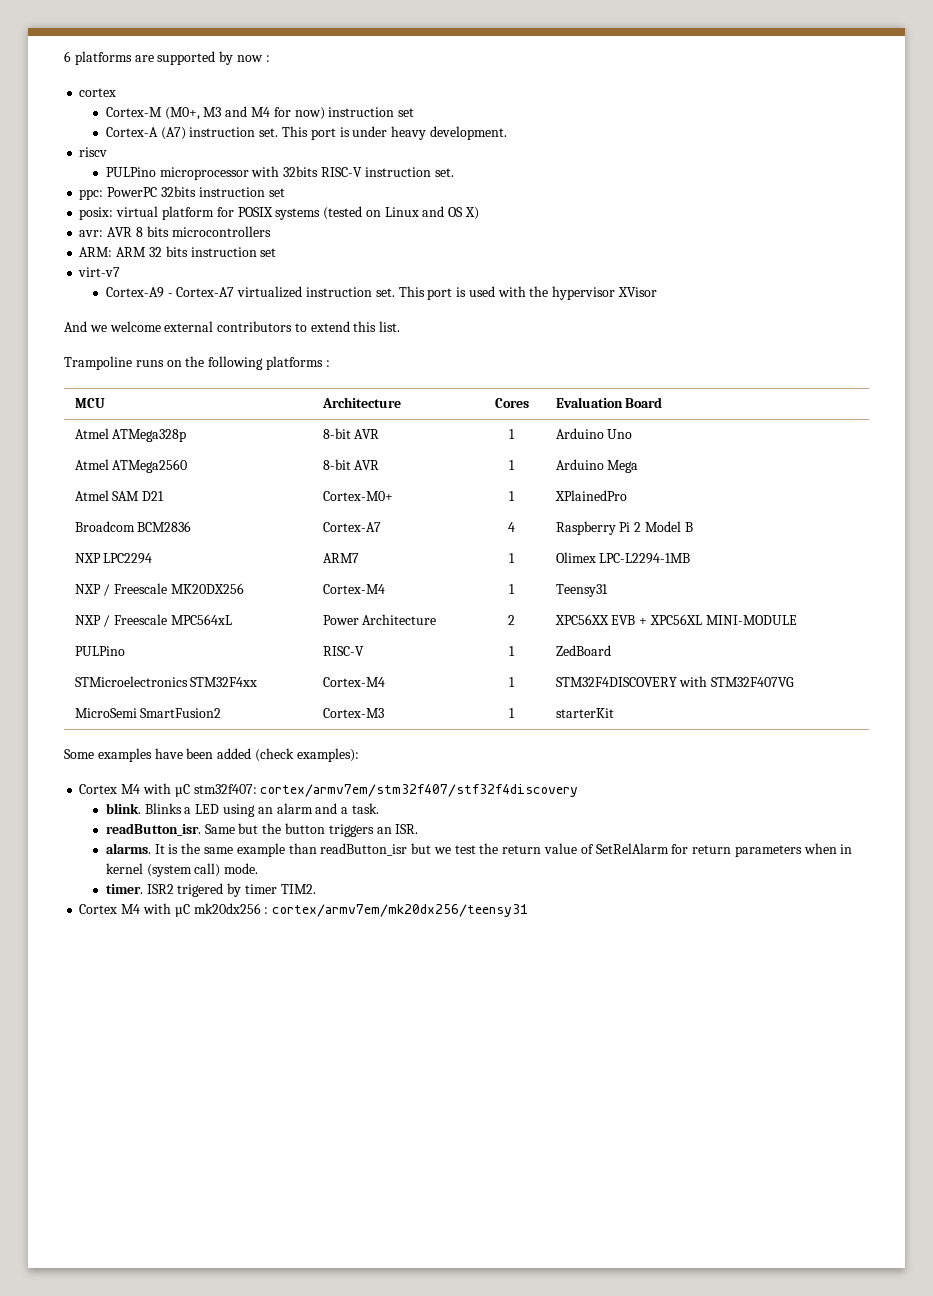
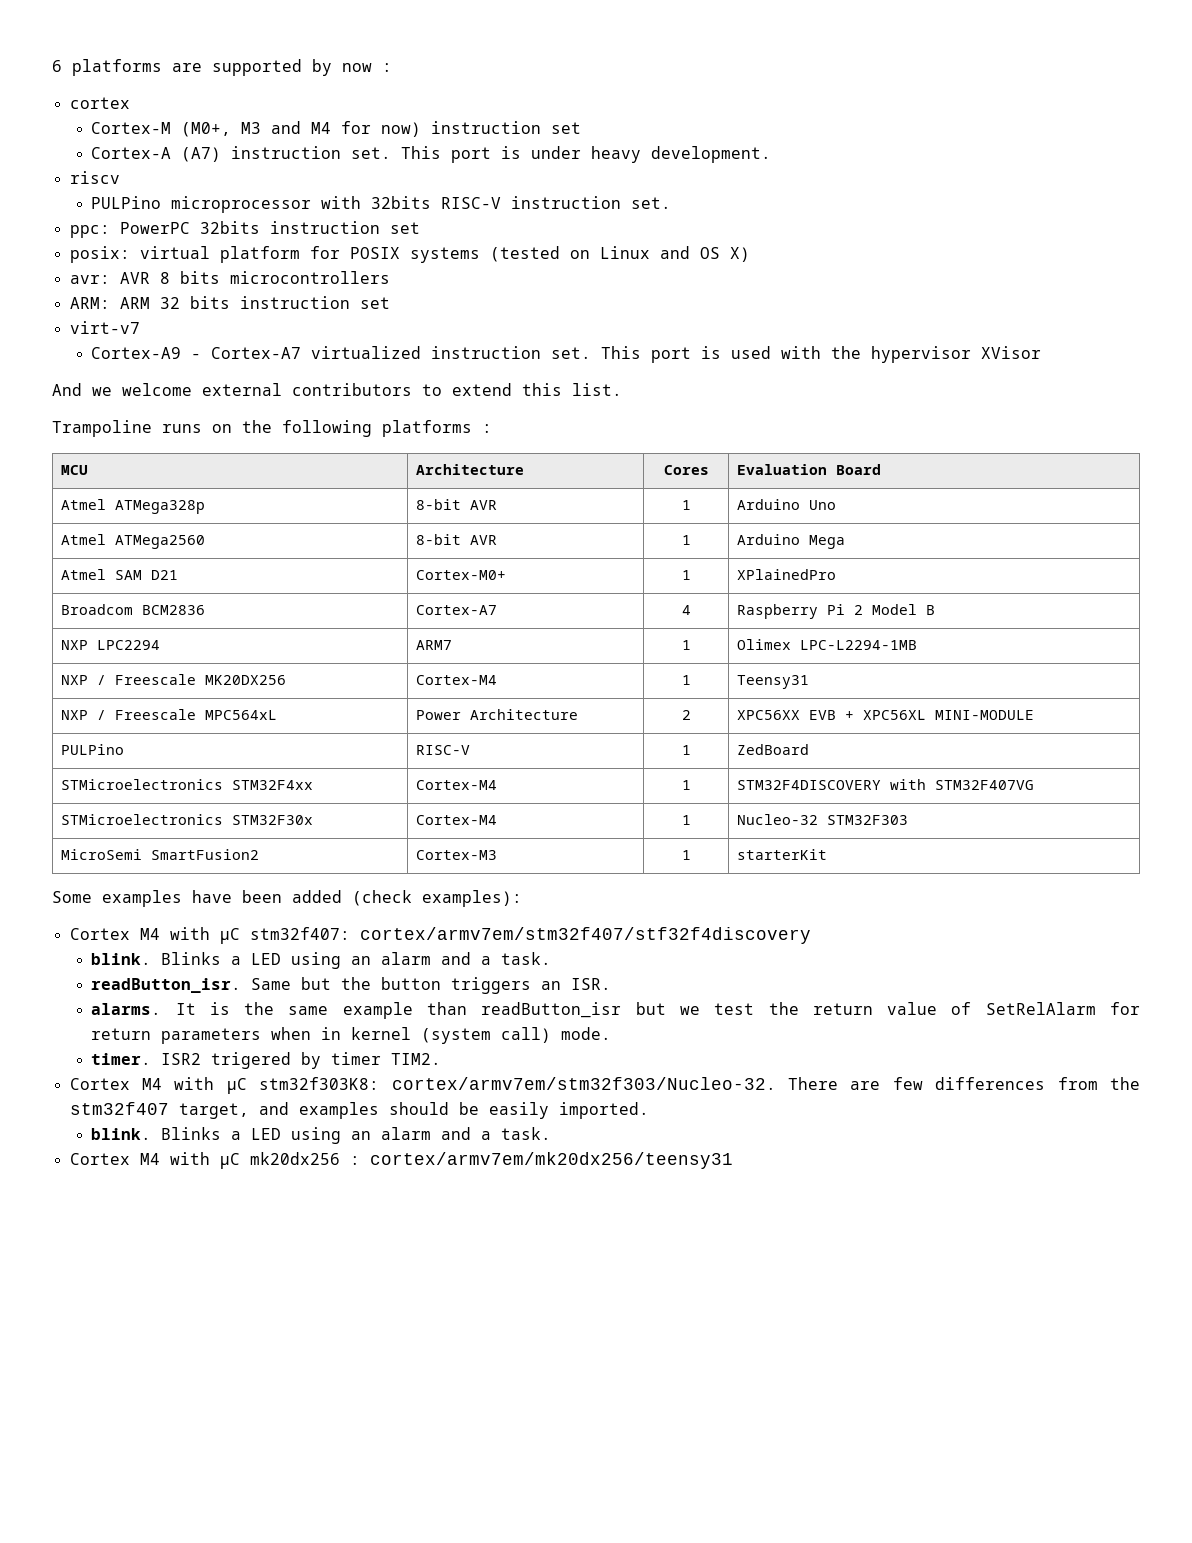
(795, 682) none -> [60,814,313,825] [415,815,497,825] [681,815,691,825] [736,814,908,825] // STMicroelectronics STM32F30x | Cortex-M4 | 1 | Nucleo-32 STM32F303
(316, 889) none -> [69,1077,1140,1094] [69,1102,649,1119] [91,1127,552,1144] // Cortex M4 with µC stm32f303K8: cortex/armv7em/stm32f303/Nucleo-32. There are few differences from the stm32f407 target, and examples should be easily imported. // blink. Blinks a LED using an alarm and a task.

